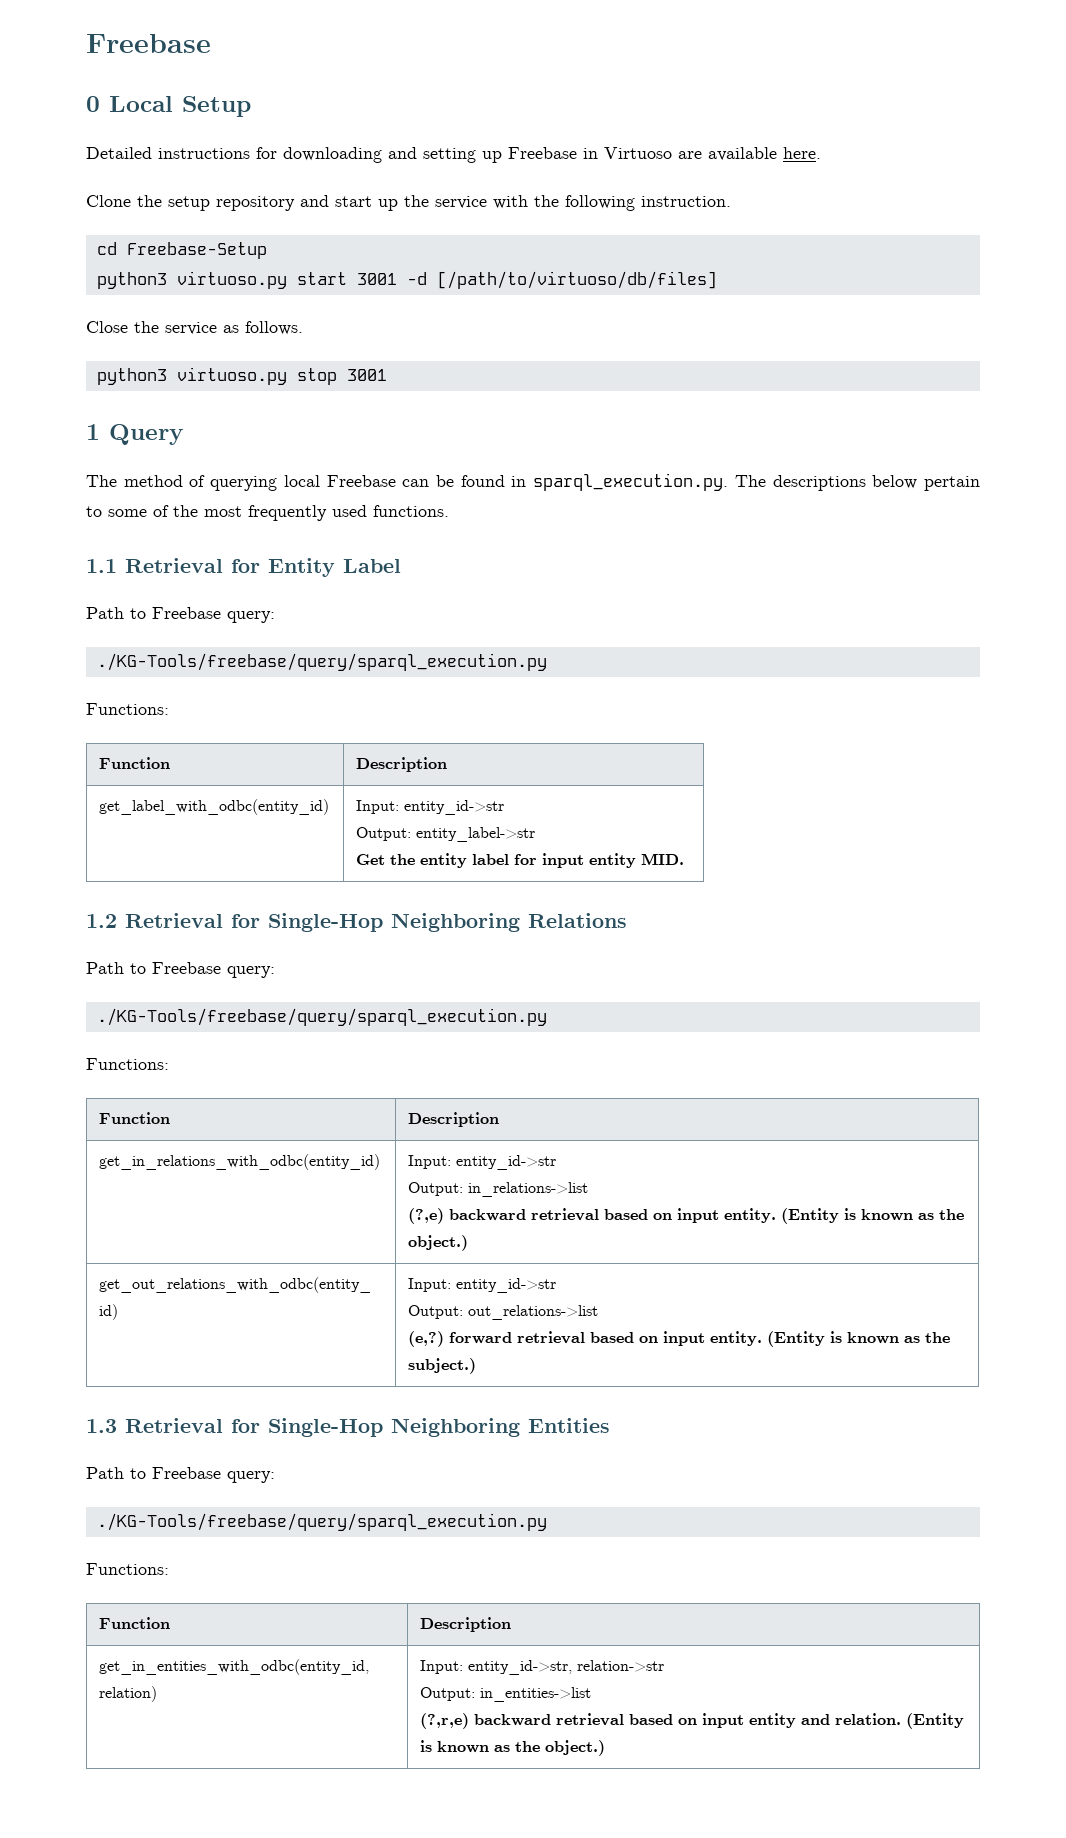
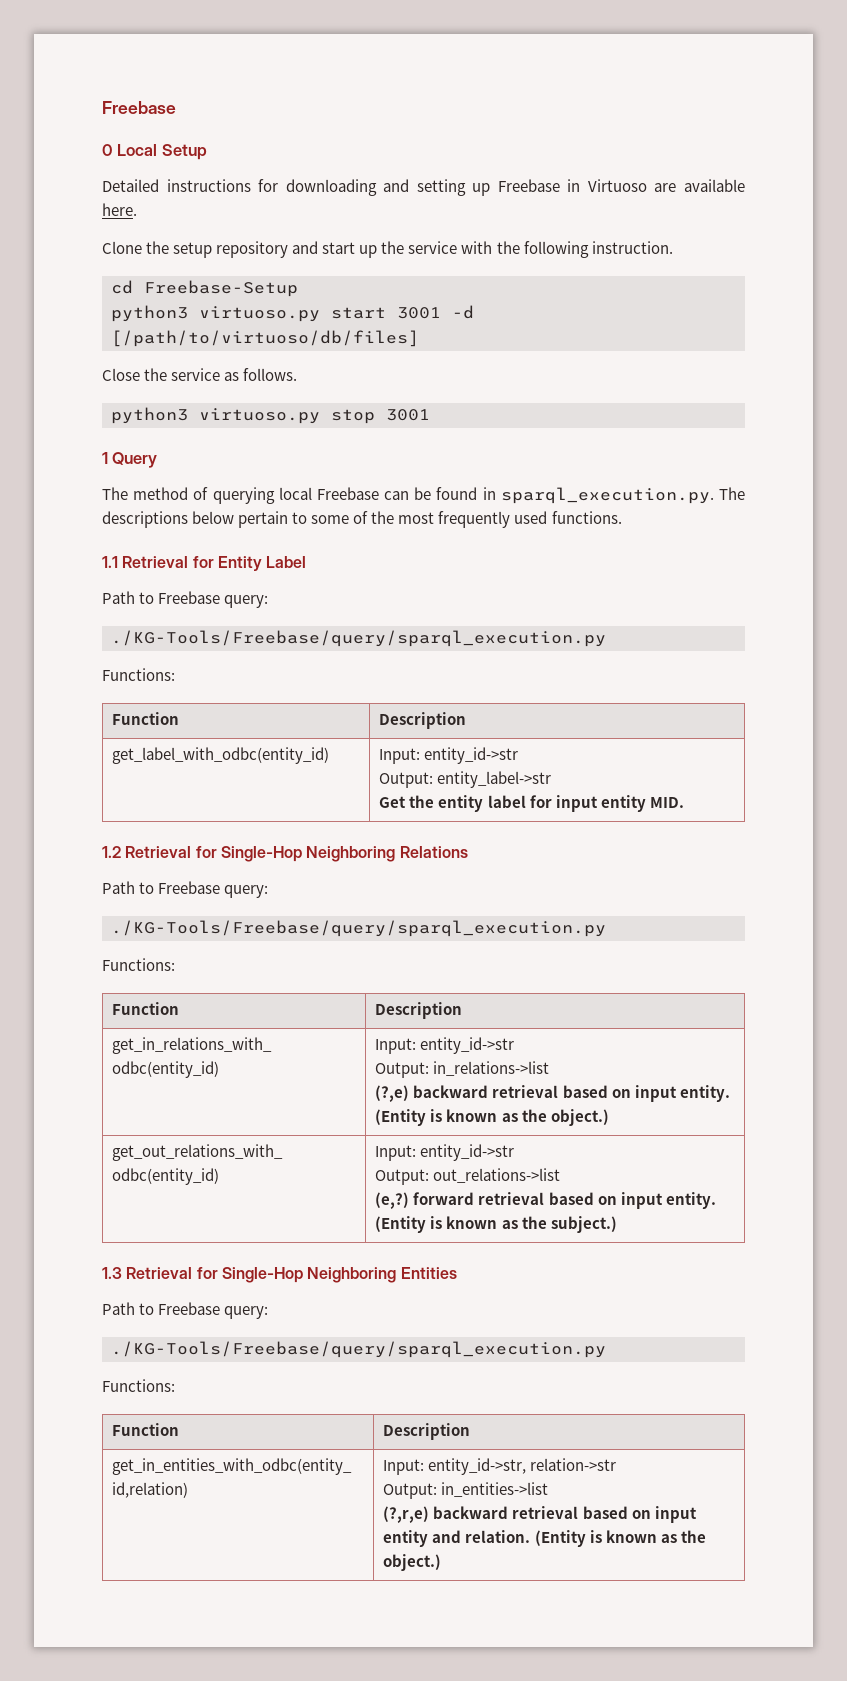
[96,653,547,671] ./KG-Tools/freebase/query/sparql_execution.py -> [111,630,606,647] ./KG-Tools/Freebase/query/sparql_execution.py
[96,1008,547,1026] ./KG-Tools/freebase/query/sparql_execution.py -> [111,920,606,937] ./KG-Tools/Freebase/query/sparql_execution.py
[96,1513,547,1531] ./KG-Tools/freebase/query/sparql_execution.py -> [111,1341,606,1358] ./KG-Tools/Freebase/query/sparql_execution.py

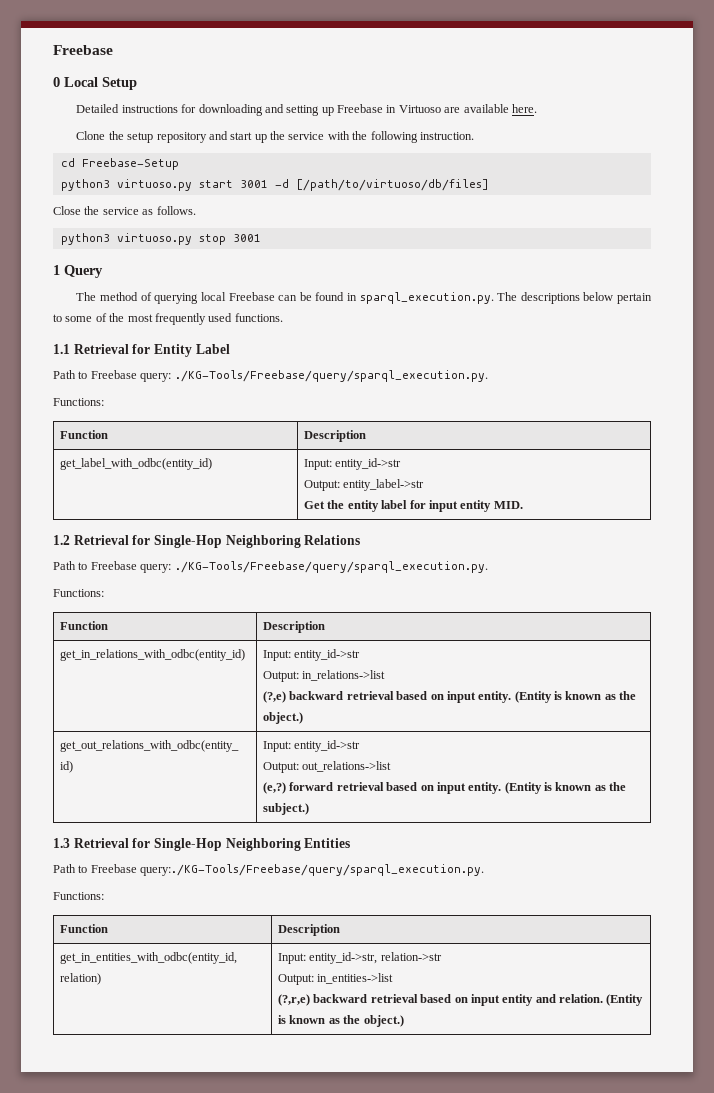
[111,630,606,647] // ./KG-Tools/Freebase/query/sparql_execution.py -> [174,370,488,382] ./KG-Tools/Freebase/query/sparql_execution.py.
[111,920,606,937] // ./KG-Tools/Freebase/query/sparql_execution.py -> [174,561,488,573] ./KG-Tools/Freebase/query/sparql_execution.py.
[224,1306,269,1319] [111,1341,606,1358] query: // ./KG-Tools/Freebase/query/sparql_execution.py -> [140,864,485,876] query:./KG-Tools/Freebase/query/sparql_execution.py.

